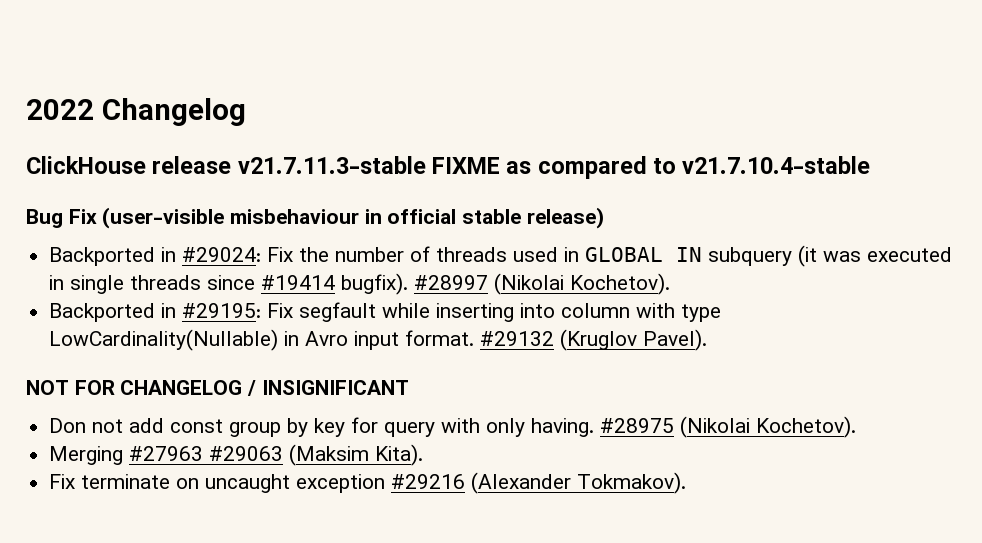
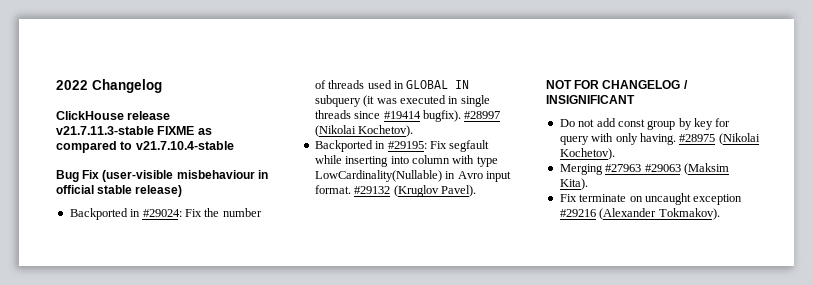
[49,418,87,433] Don -> [559,119,575,127] Do

